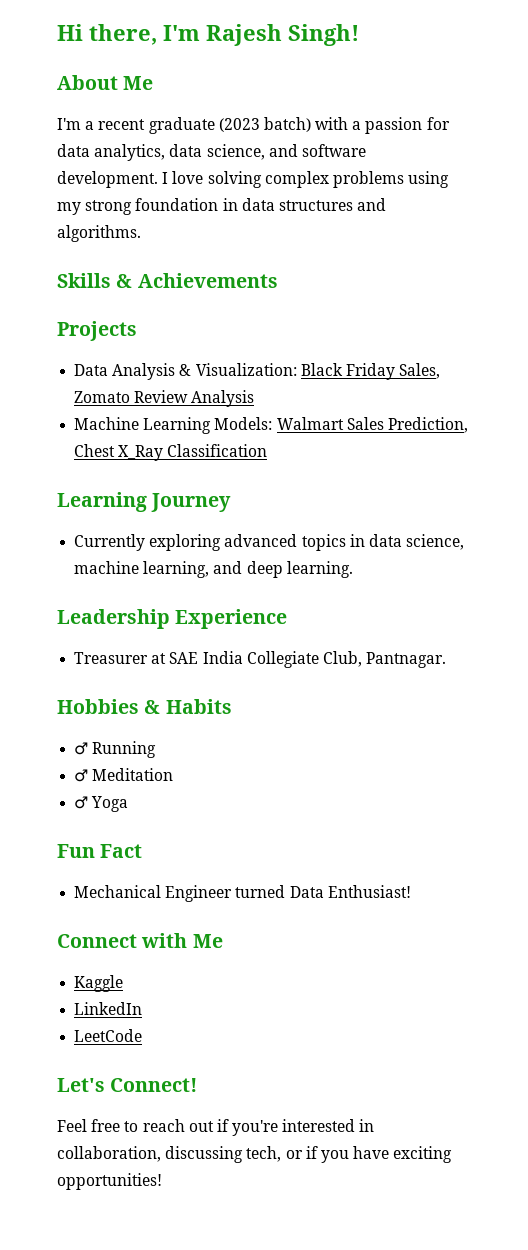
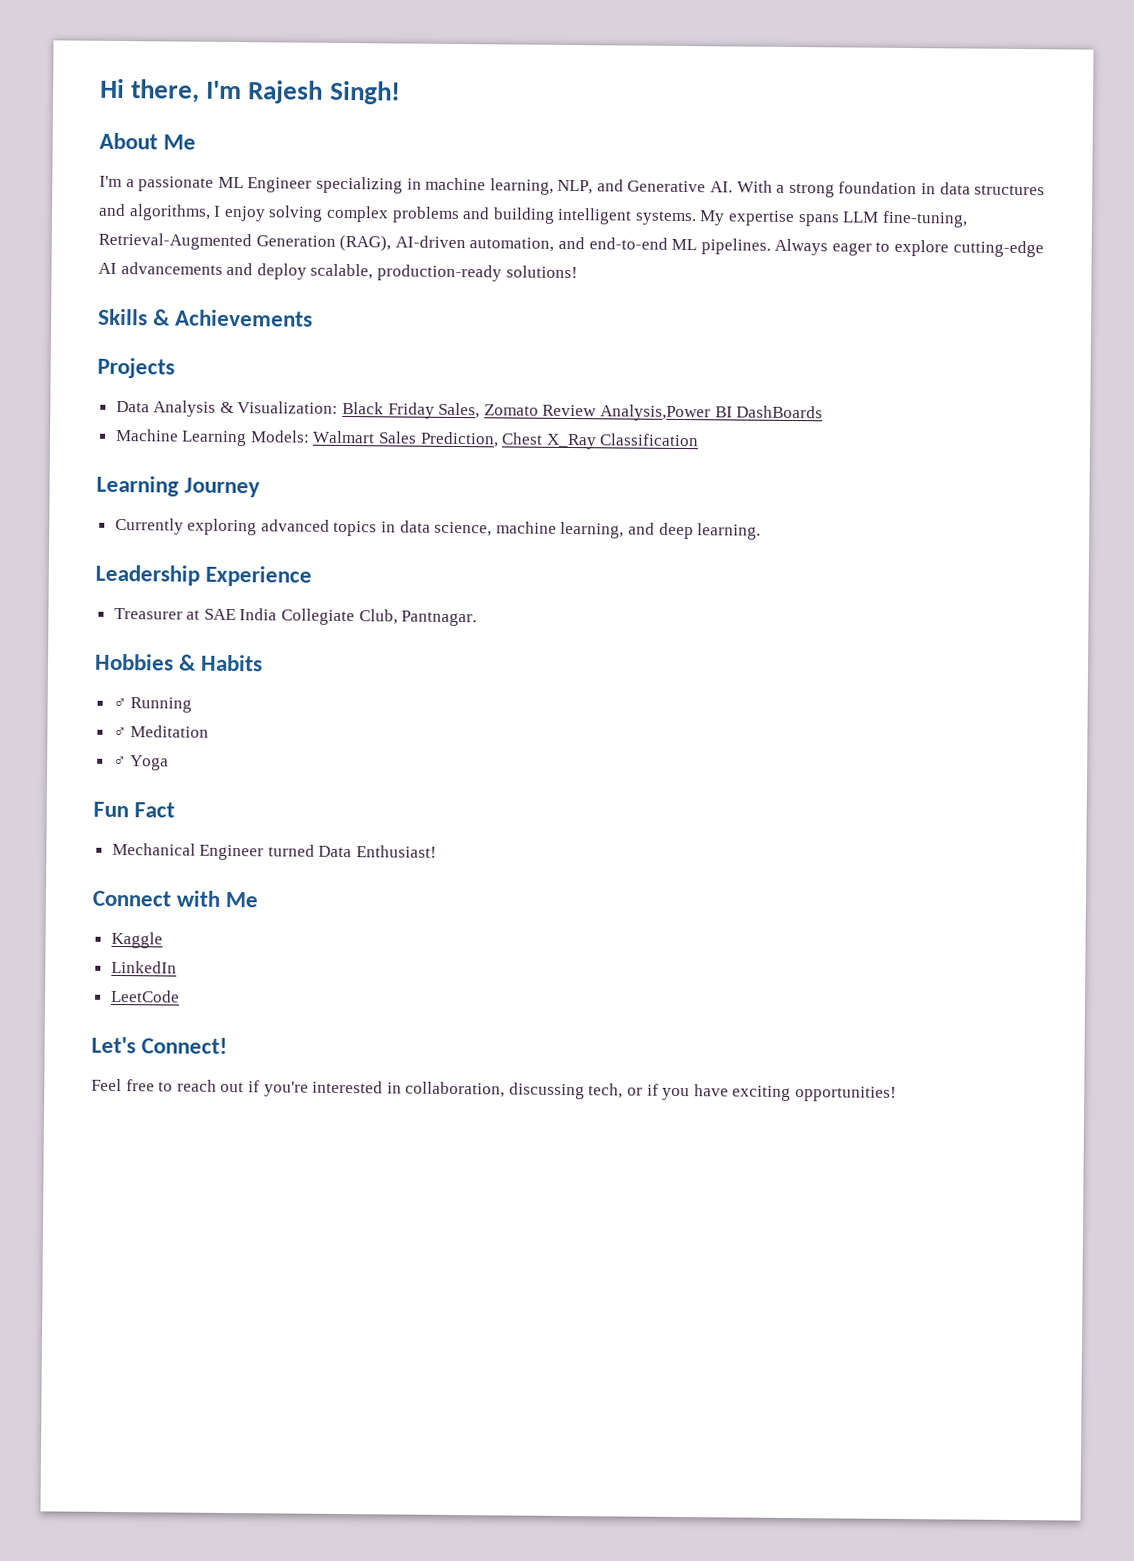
[98,117,450,134] [57,144,366,161] [57,171,450,188] [57,202,81,215] recent graduate (2023 batch) with a passion for data analytics, data science, and software development. I love solving complex problems using my -> [138,176,786,195] passionate ML Engineer specializing in machine learning, NLP, and Generative AI. With a
[57,225,141,242] algorithms. -> [128,204,968,228] [98,232,1044,258] [98,262,578,282] algorithms, I enjoy solving complex problems and building intelligent systems. My expertise spans LLM fine-tuning, Retrieval-Augmented Generation (RAG), AI-driven automation, and end-to-end ML pipelines. Always eager to explore cutting-edge AI advancements and deploy scalable, production-ready solutions!
[191,390,255,407] Analysis -> [600,404,824,422] Analysis,Power BI DashBoards

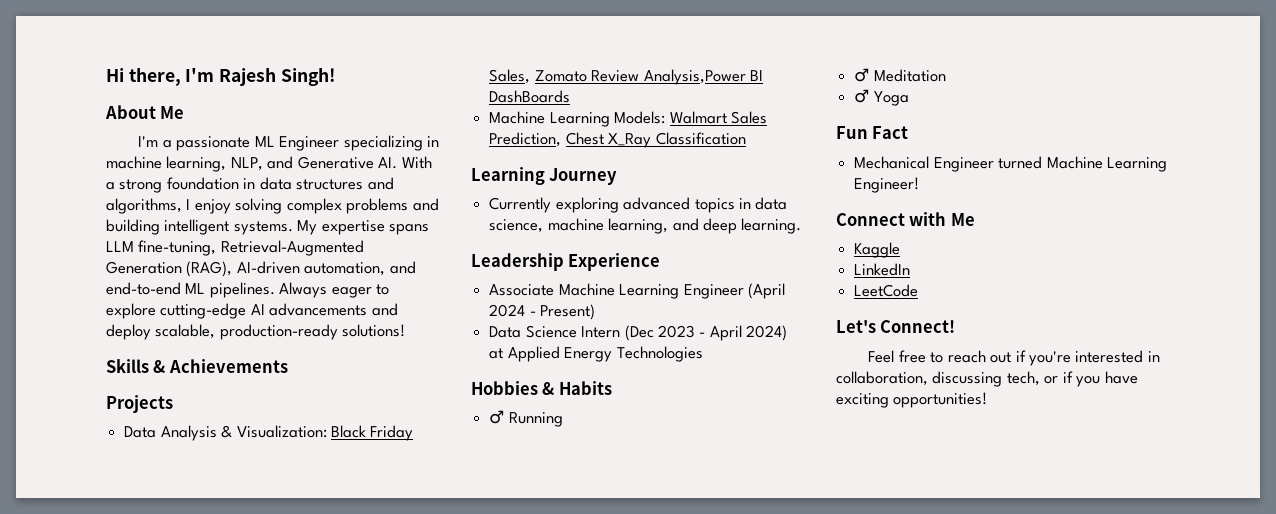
[113,607,478,627] Treasurer at SAE India Collegiate Club, Pantnagar. -> [489,283,785,299] [489,304,596,320] [489,325,788,341] [489,346,703,362] Associate Machine Learning Engineer (April 2024 - Present) // Data Science Intern (Dec 2023 - April 2024) at Applied Energy Technologies
[318,845,438,858] Data Enthusiast! -> [1046,156,1167,172] [854,177,920,193] Machine Learning Engineer!

